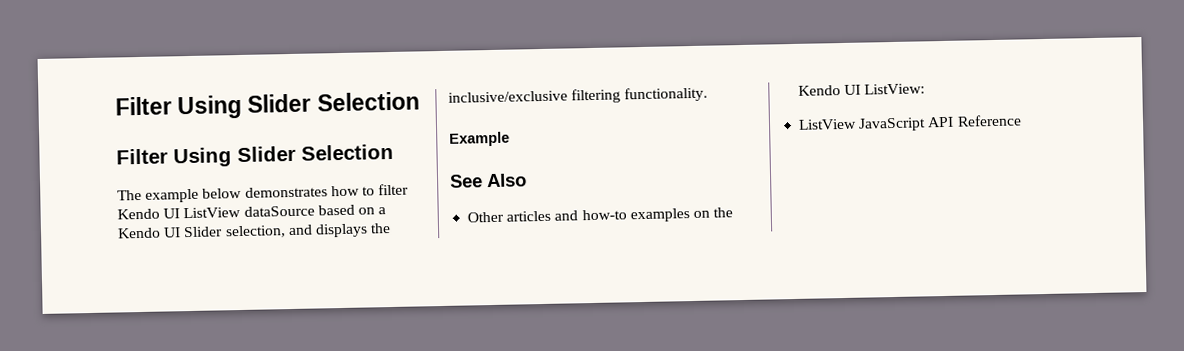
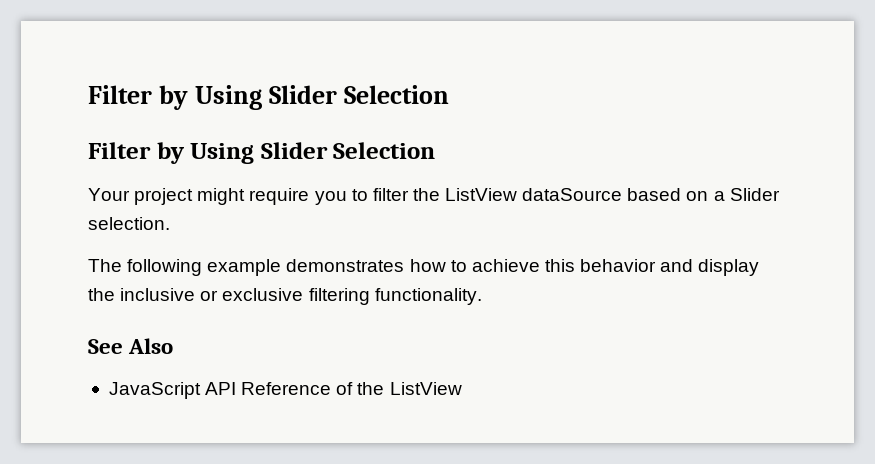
[115,96,172,116] Filter -> [88,85,189,110] Filter by
[173,143,394,168] [117,183,410,203] [117,208,181,220] Using Slider Selection // The example below demonstrates how to filter Kendo UI -> [156,142,436,164] [88,188,440,205] by Using Slider Selection // Your project might require you to filter the
[117,223,392,239] [448,90,568,103] Kendo UI Slider selection, and displаys the inclusive/exclusive -> [729,188,780,201] [88,217,170,230] [88,259,760,276] [88,288,304,301] Slider selection. // The following example demonstrates how to achieve this behavior and display the inclusive or exclusive
[449,131,510,147] // Example -> (482, 296) none
[467,207,734,223] [798,83,926,96] [798,114,1022,132] Other articles and how-to examples on the Kendo UI ListView: // ListView JavaScript API Reference -> [108,382,462,399] JavaScript API Reference of the ListView

